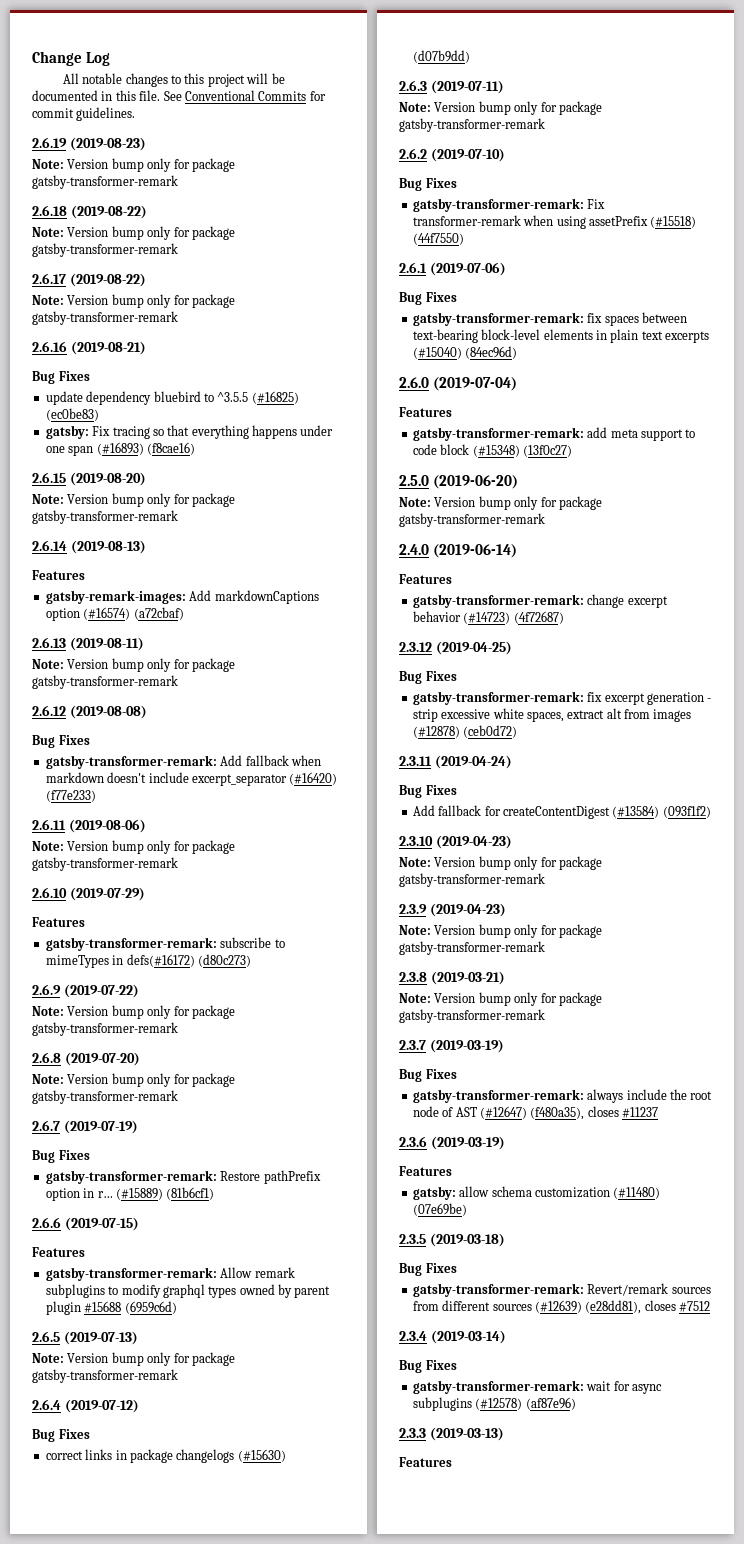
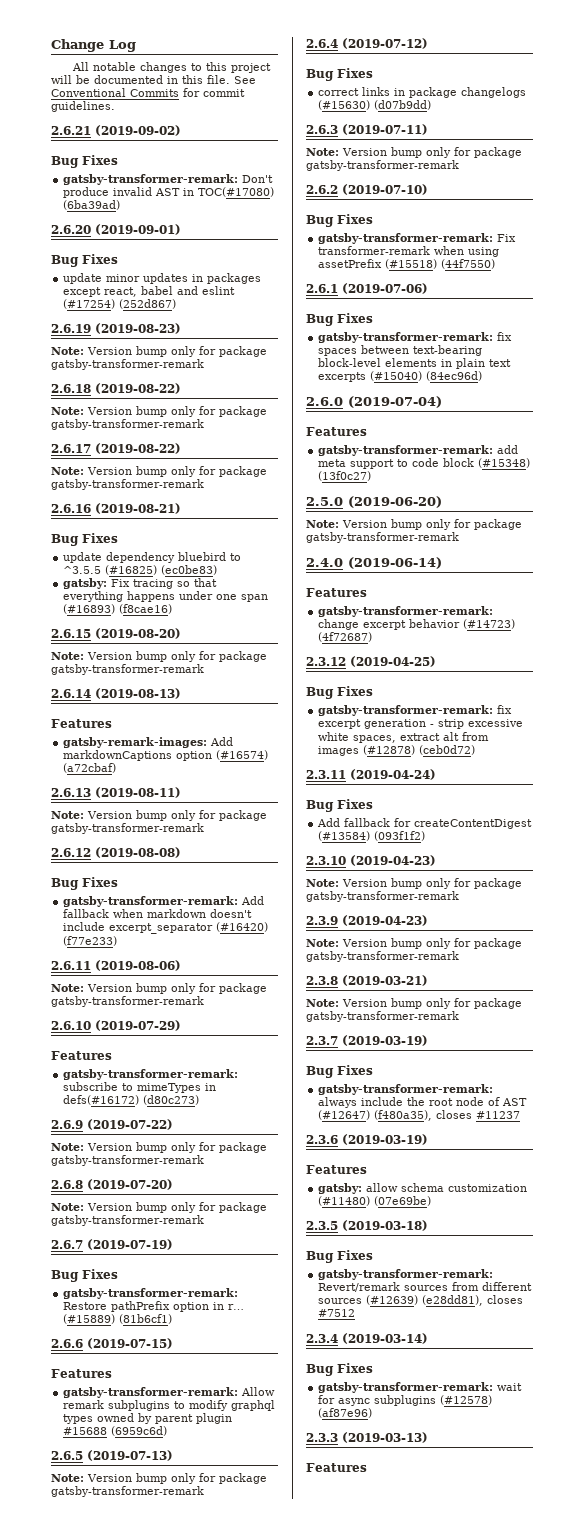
(136, 114) none -> [51,125,181,136] [51,155,118,168] [63,174,274,185] [63,187,275,198] [63,200,121,210] [51,224,181,235] [51,254,118,267] [63,273,262,284] [63,286,236,297] [63,299,177,309] // 2.6.21 (2019-09-02) // Bug Fixes // gatsby-transformer-remark: Don't produce invalid AST in TOC(#17080) (6ba39ad) // 2.6.20 (2019-09-01) // Bug Fixes // update minor updates in packages except react, babel and eslint (#17254) (252d867)

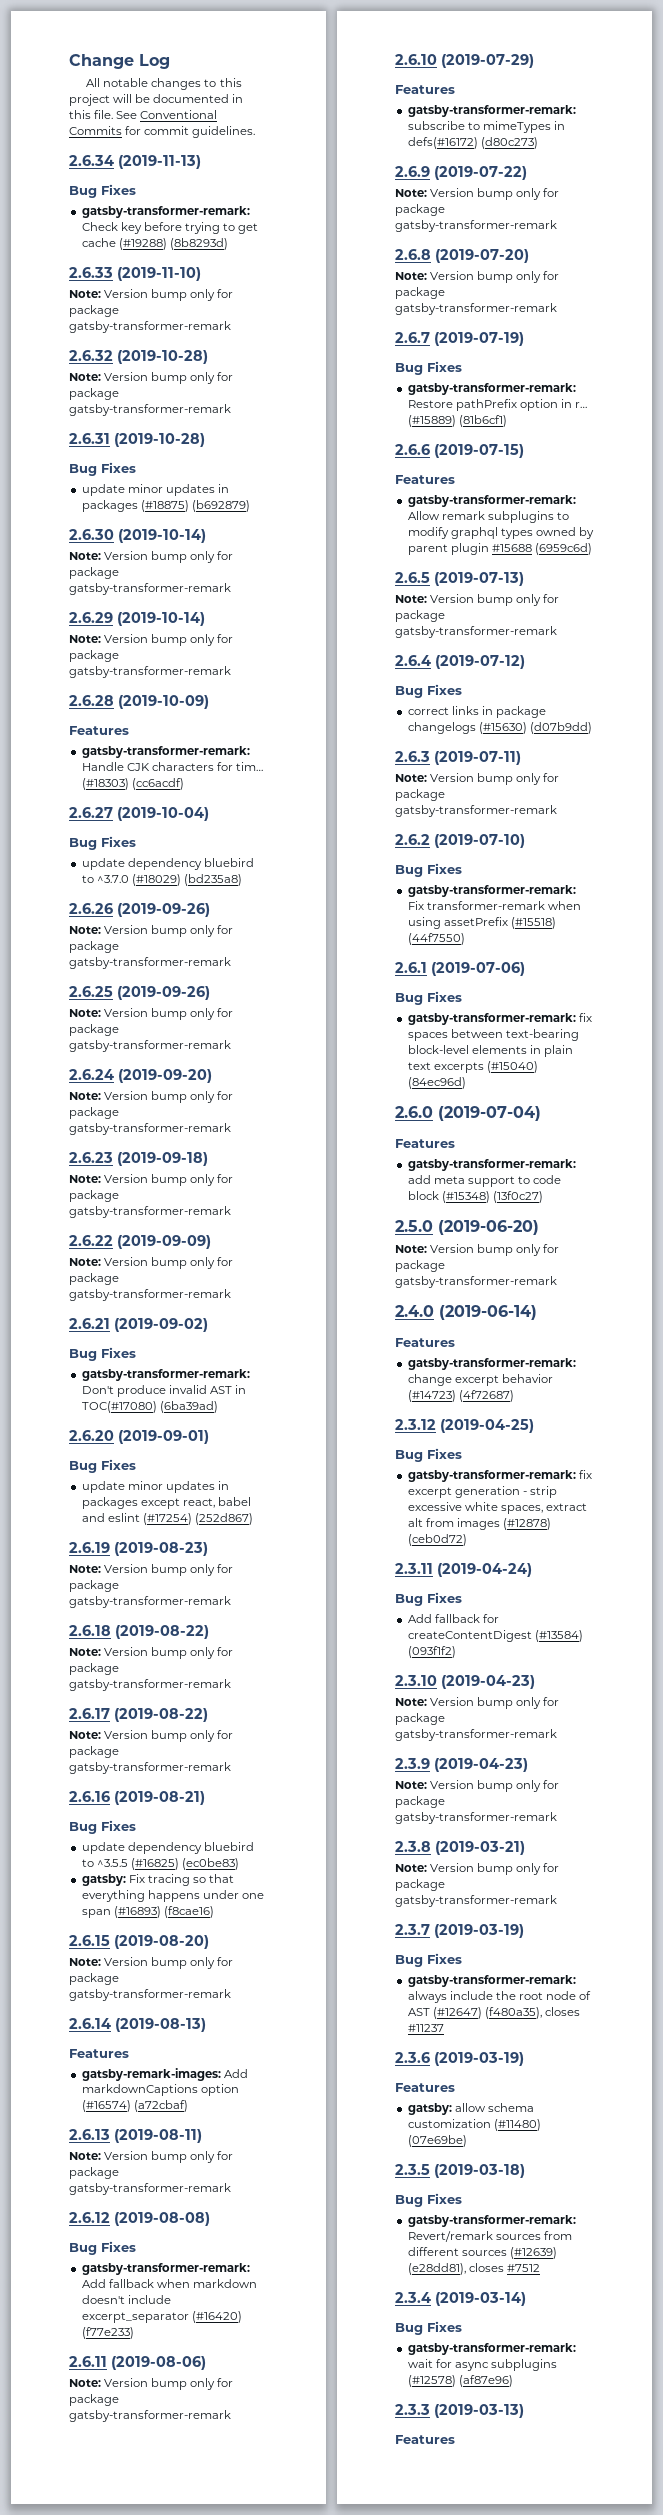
(115, 106) none -> [69,155,201,169] [69,184,136,198] [81,206,250,218] [81,222,259,234] [81,238,228,250] [69,267,201,281] [69,289,234,301] [69,305,119,317] [69,321,231,333] [69,350,208,364] [69,372,234,384] [69,388,119,400] [69,404,231,416] [69,433,205,447] [69,462,136,476] [81,484,229,496] [81,500,250,512] [69,529,206,543] [69,551,234,563] [69,567,119,579] [69,583,231,595] [69,612,205,626] [69,634,234,646] [69,650,119,662] [69,666,231,678] [69,695,209,709] [69,726,129,735] [81,746,250,758] [81,762,264,771] [81,778,184,790] [69,807,209,821] [69,836,136,850] [81,858,254,870] [81,874,242,886] [69,903,210,917] [69,925,234,937] [69,941,119,953] [69,957,231,969] [69,986,210,1000] [69,1008,234,1020] [69,1024,119,1036] [69,1040,231,1052] [69,1069,212,1083] [69,1091,234,1103] [69,1107,119,1119] [69,1123,231,1135] [69,1152,208,1166] [69,1174,234,1186] [69,1190,119,1202] [69,1206,231,1218] [69,1235,211,1249] [69,1257,234,1269] [69,1273,119,1285] [69,1289,231,1301] // 2.6.34 (2019-11-13) // Bug Fixes // gatsby-transformer-remark: Check key before trying to get cache (#19288) (8b8293d) // 2.6.33 (2019-11-10) // Note: Version bump only for package gatsby-transformer-remark // 2.6.32 (2019-10-28) // Note: Version bump only for package gatsby-transformer-remark // 2.6.31 (2019-10-28) // Bug Fixes // update minor updates in packages (#18875) (b692879) // 2.6.30 (2019-10-14) // Note: Version bump only for package gatsby-transformer-remark // 2.6.29 (2019-10-14) // Note: Version bump only for package gatsby-transformer-remark // 2.6.28 (2019-10-09) // Features // gatsby-transformer-remark: Handle CJK characters for tim… (#18303) (cc6acdf) // 2.6.27 (2019-10-04) // Bug Fixes // update dependency bluebird to ^3.7.0 (#18029) (bd235a8) // 2.6.26 (2019-09-26) // Note: Version bump only for package gatsby-transformer-remark // 2.6.25 (2019-09-26) // Note: Version bump only for package gatsby-transformer-remark // 2.6.24 (2019-09-20) // Note: Version bump only for package gatsby-transformer-remark // 2.6.23 (2019-09-18) // Note: Version bump only for package gatsby-transformer-remark // 2.6.22 (2019-09-09) // Note: Version bump only for package gatsby-transformer-remark

